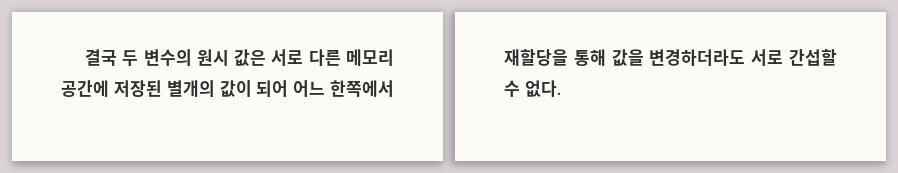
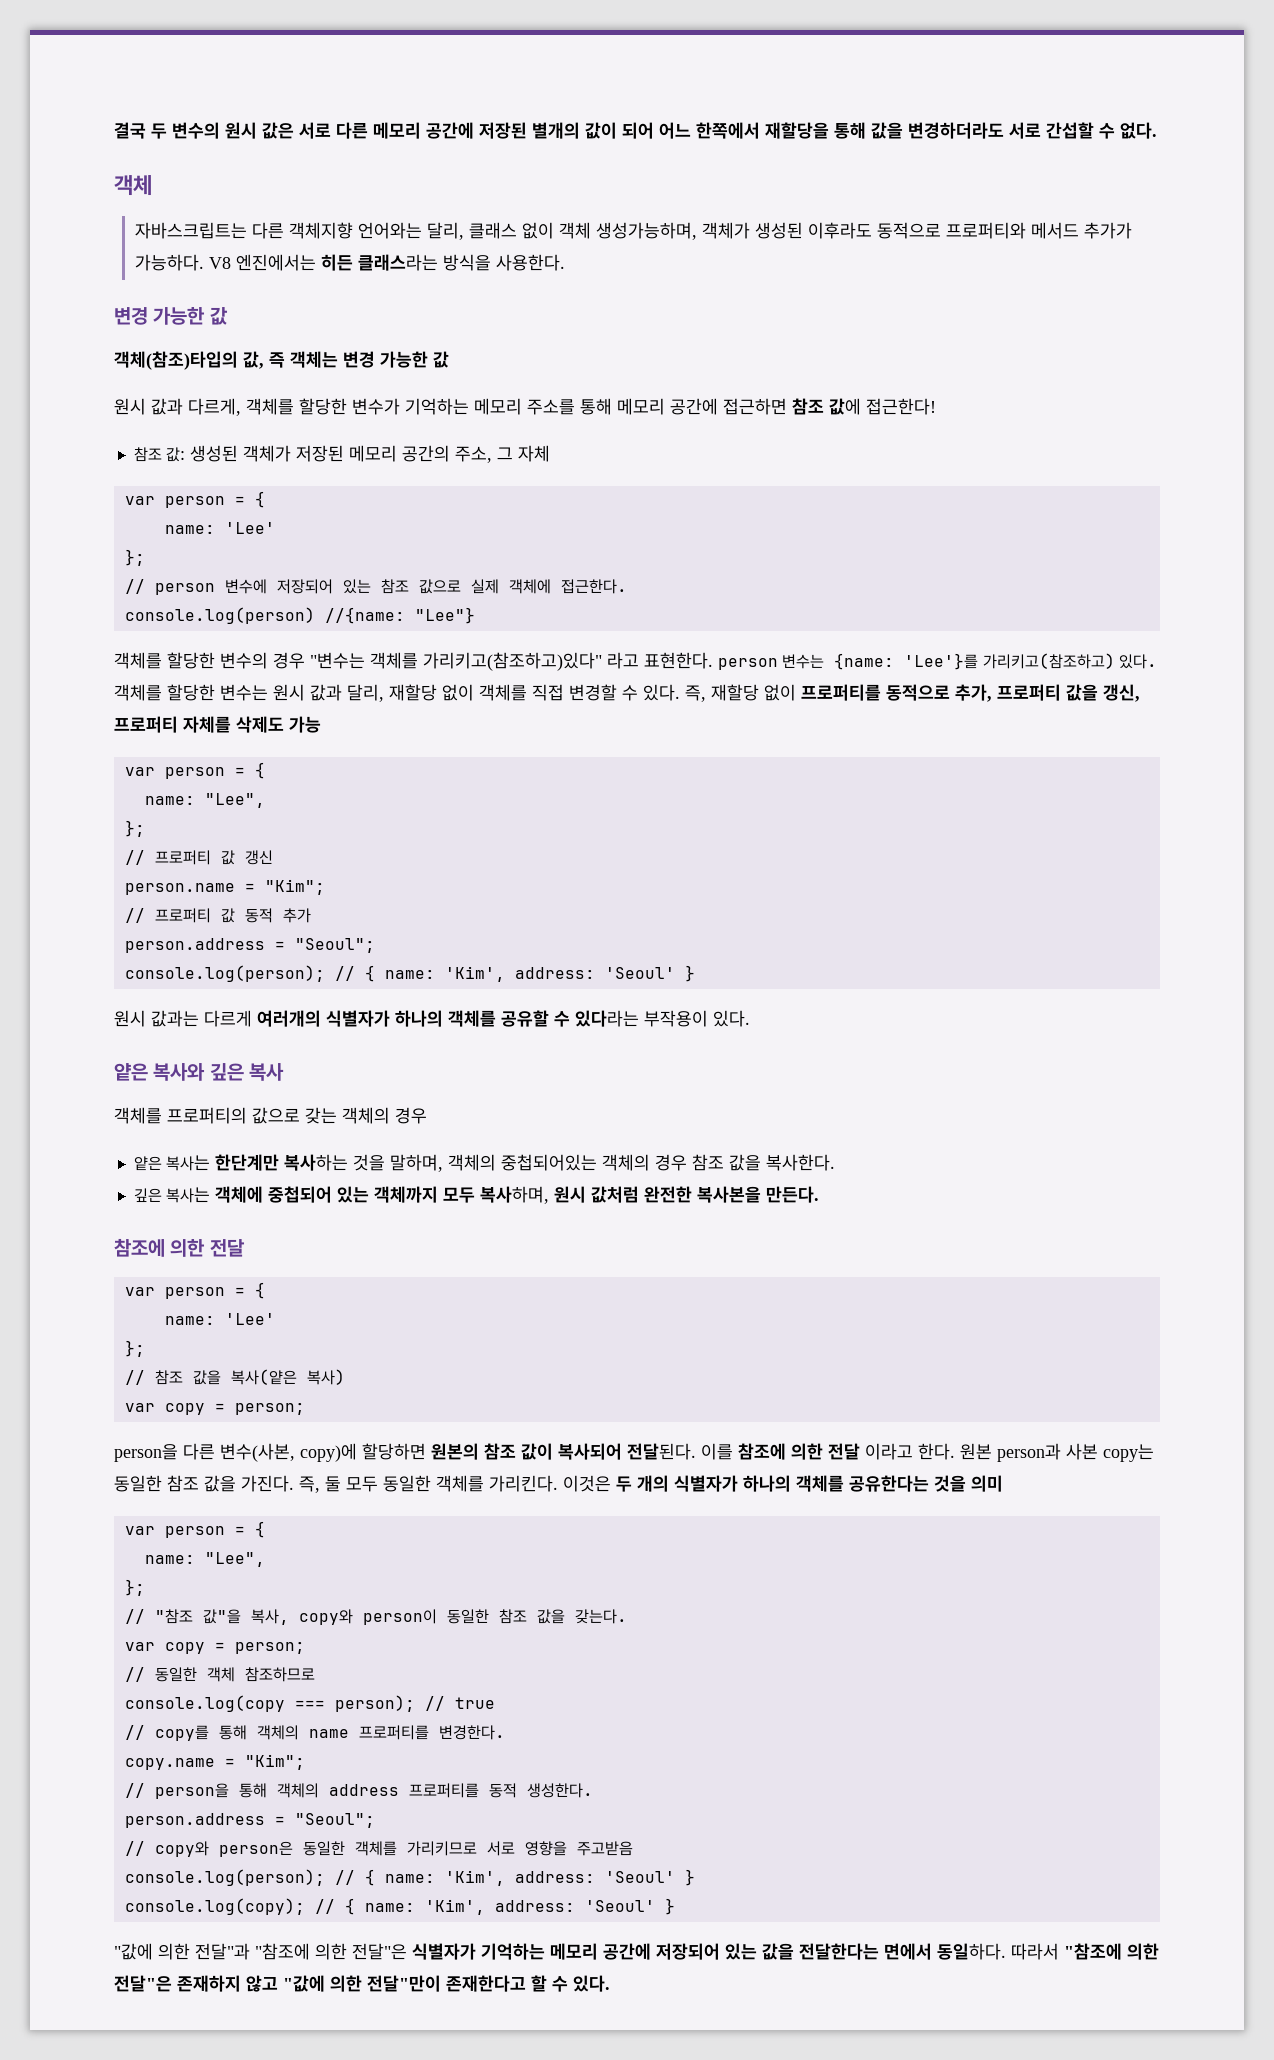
(561, 88) none -> [114,175,152,196] [134,222,1132,240] [134,254,565,271] [114,307,228,325] [114,351,449,370] [114,398,936,416] [133,445,551,463] [124,491,265,508] [164,522,275,534] [124,549,145,566] [124,579,627,595] [124,607,475,624] [114,652,1157,671] [114,684,1140,702] [114,716,321,733] [124,762,265,779] [144,793,265,808] [124,820,145,837] [124,850,273,865] [124,879,325,895] [124,908,311,923] [124,938,375,953] [124,965,695,982] [114,1010,750,1027] [114,1063,285,1081] [114,1107,427,1124] [133,1154,836,1172] [133,1186,820,1204] [114,1238,245,1257] [124,1282,265,1299] [164,1313,275,1325] [124,1340,145,1357] [124,1369,345,1385] [124,1403,305,1415] [114,1443,1154,1462] [114,1475,1003,1493] [124,1521,265,1538] [144,1552,265,1567] [124,1579,145,1596] [124,1609,627,1625] [124,1642,305,1654] [124,1667,315,1682] [124,1695,495,1712] [124,1725,505,1741] [124,1754,305,1770] [124,1783,593,1799] [124,1813,375,1828] [124,1841,633,1857] [124,1869,695,1886] [124,1898,675,1915] [114,1943,1159,1960] [114,1975,610,1992] // 객체 // 자바스크립트는 다른 객체지향 언어와는 달리, 클래스 없이 객체 생성가능하며, 객체가 생성된 이후라도 동적으로 프로퍼티와 메서드 추가가 가능하다. V8 엔진에서는 히든 클래스라는 방식을 사용한다. // 변경 가능한 값 // 객체(참조)타입의 값, 즉 객체는 변경 가능한 값 // 원시 값과 다르게, 객체를 할당한 변수가 기억하는 메모리 주소를 통해 메모리 공간에 접근하면 참조 값에 접근한다! // 참조 값: 생성된 객체가 저장된 메모리 공간의 주소, 그 자체 // var person = { // name: 'Lee' // }; // // person 변수에 저장되어 있는 참조 값으로 실제 객체에 접근한다. // console.log(person) //{name: "Lee"} // 객체를 할당한 변수의 경우 "변수는 객체를 가리키고(참조하고)있다" 라고 표현한다. person 변수는 {name: 'Lee'}를 가리키고(참조하고) 있다. 객체를 할당한 변수는 원시 값과 달리, 재할당 없이 객체를 직접 변경할 수 있다. 즉, 재할당 없이 프로퍼티를 동적으로 추가, 프로퍼티 값을 갱신, 프로퍼티 자체를 삭제도 가능 // var person = { // name: "Lee", // }; // // 프로퍼티 값 갱신 // person.name = "Kim"; // // 프로퍼티 값 동적 추가 // person.address = "Seoul"; // console.log(person); // { name: 'Kim', address: 'Seoul' } // 원시 값과는 다르게 여러개의 식별자가 하나의 객체를 공유할 수 있다라는 부작용이 있다. // 얕은 복사와 깊은 복사 // 객체를 프로퍼티의 값으로 갖는 객체의 경우 // 얕은 복사는 한단계만 복사하는 것을 말하며, 객체의 중첩되어있는 객체의 경우 참조 값을 복사한다. // 깊은 복사는 객체에 중첩되어 있는 객체까지 모두 복사하며, 원시 값처럼 완전한 복사본을 만든다. // 참조에 의한 전달 // var person = { // name: 'Lee' // }; // // 참조 값을 복사(얕은 복사) // var copy = person; // person을 다른 변수(사본, copy)에 할당하면 원본의 참조 값이 복사되어 전달된다. 이를 참조에 의한 전달 이라고 한다. 원본 person과 사본 copy는 동일한 참조 값을 가진다. 즉, 둘 모두 동일한 객체를 가리킨다. 이것은 두 개의 식별자가 하나의 객체를 공유한다는 것을 의미 // var person = { // name: "Lee", // }; // // "참조 값"을 복사, copy와 person이 동일한 참조 값을 갖는다. // var copy = person; // // 동일한 객체 참조하므로 // console.log(copy === person); // true // // copy를 통해 객체의 name 프로퍼티를 변경한다. // copy.name = "Kim"; // // person을 통해 객체의 address 프로퍼티를 동적 생성한다. // person.address = "Seoul"; // // copy와 person은 동일한 객체를 가리키므로 서로 영향을 주고받음 // console.log(person); // { name: 'Kim', address: 'Seoul' } // console.log(copy); // { name: 'Kim', address: 'Seoul' } // "값에 의한 전달"과 "참조에 의한 전달"은 식별자가 기억하는 메모리 공간에 저장되어 있는 값을 전달한다는 면에서 동일하다. 따라서 "참조에 의한 전달"은 존재하지 않고 "값에 의한 전달"만이 존재한다고 할 수 있다.

